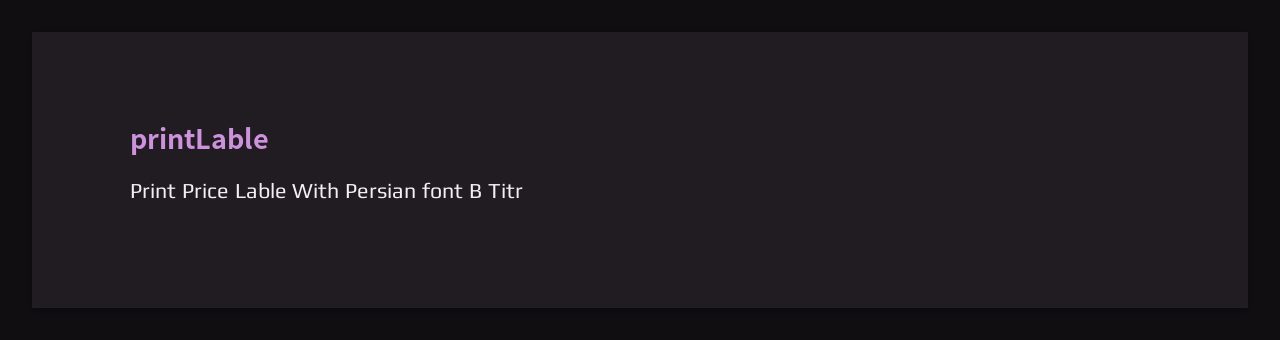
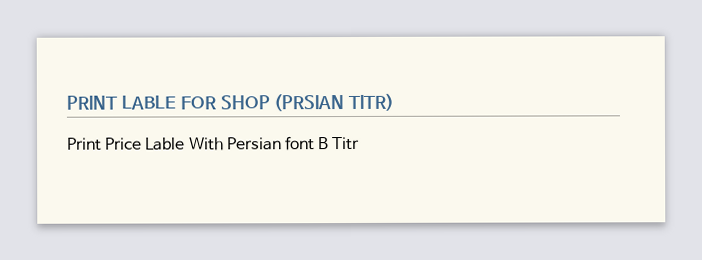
[130,127,269,155] printLable -> [66,93,395,112] PRINT LABLE FOR SHOP (PRSIAN TITR)

